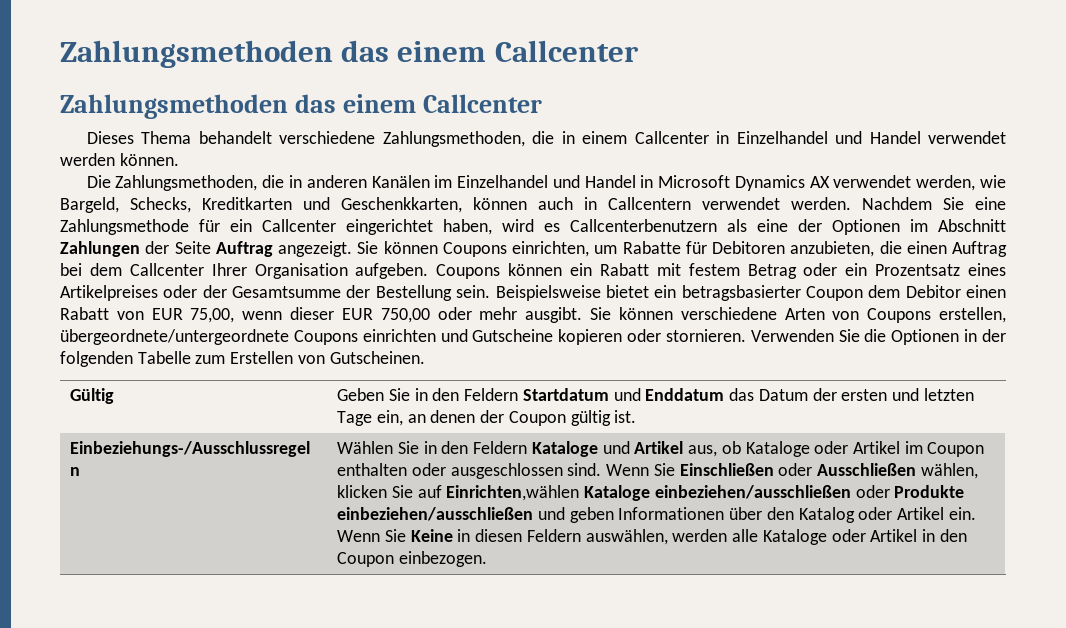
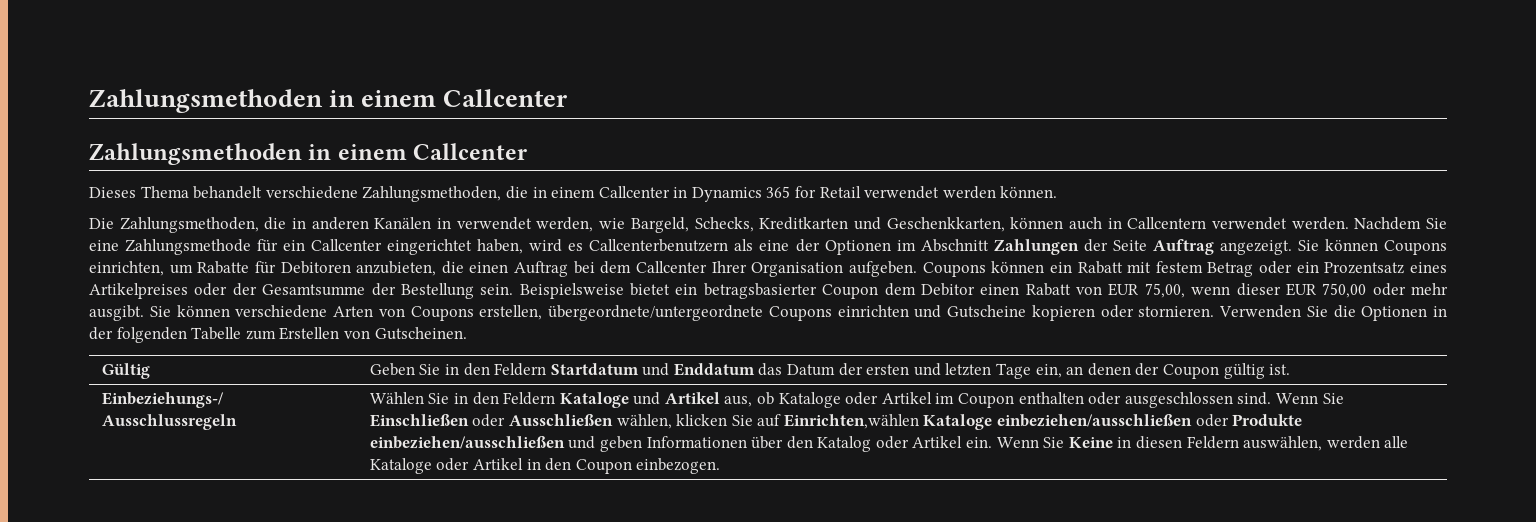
[60,40,390,68] Zahlungsmethoden das -> [89,89,356,113] Zahlungsmethoden in
[295,94,337,113] das -> [308,144,332,160] in
[736,131,921,144] Einzelhandel und Handel -> [691,186,861,202] Dynamics 365 for Retail
[434,175,830,191] im Einzelhandel und Handel in Microsoft Dynamics AX -> [437,218,452,229] in

